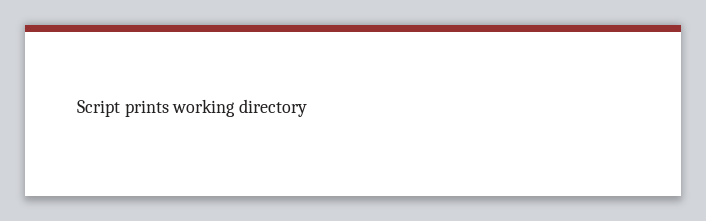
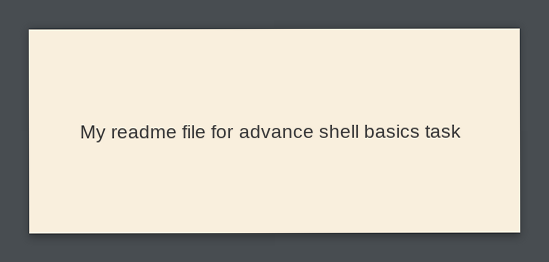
[77,99,308,117] Script prints working directory -> [79,124,462,143] My readme file for advance shell basics task

